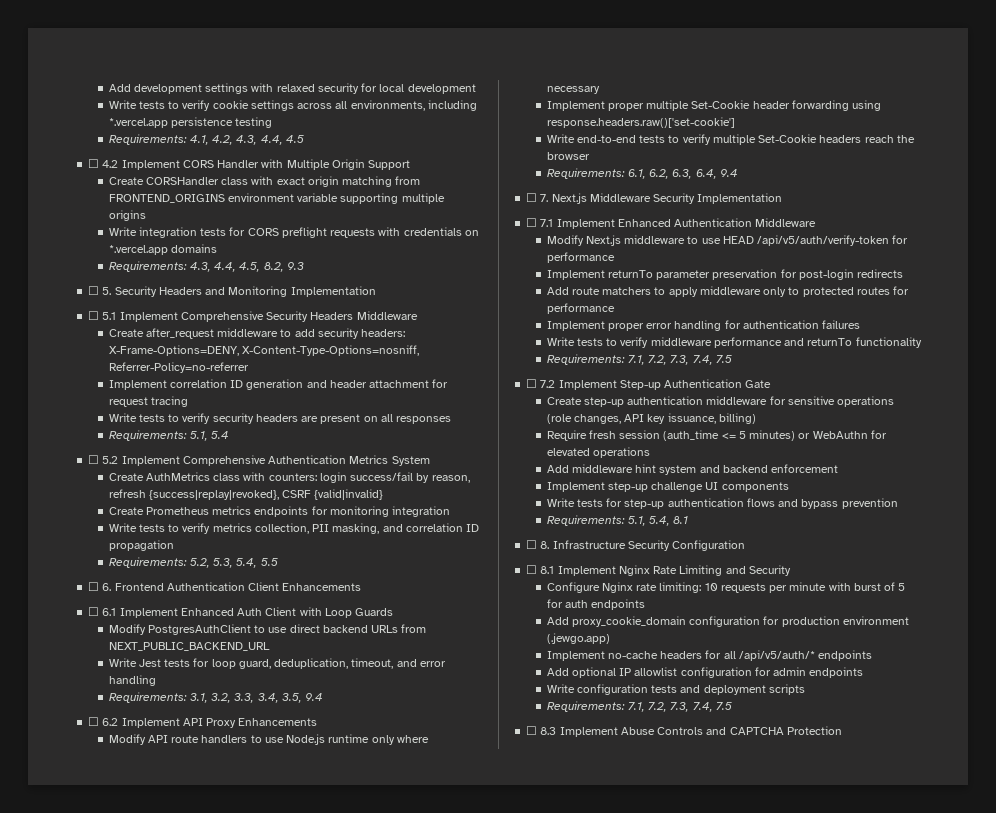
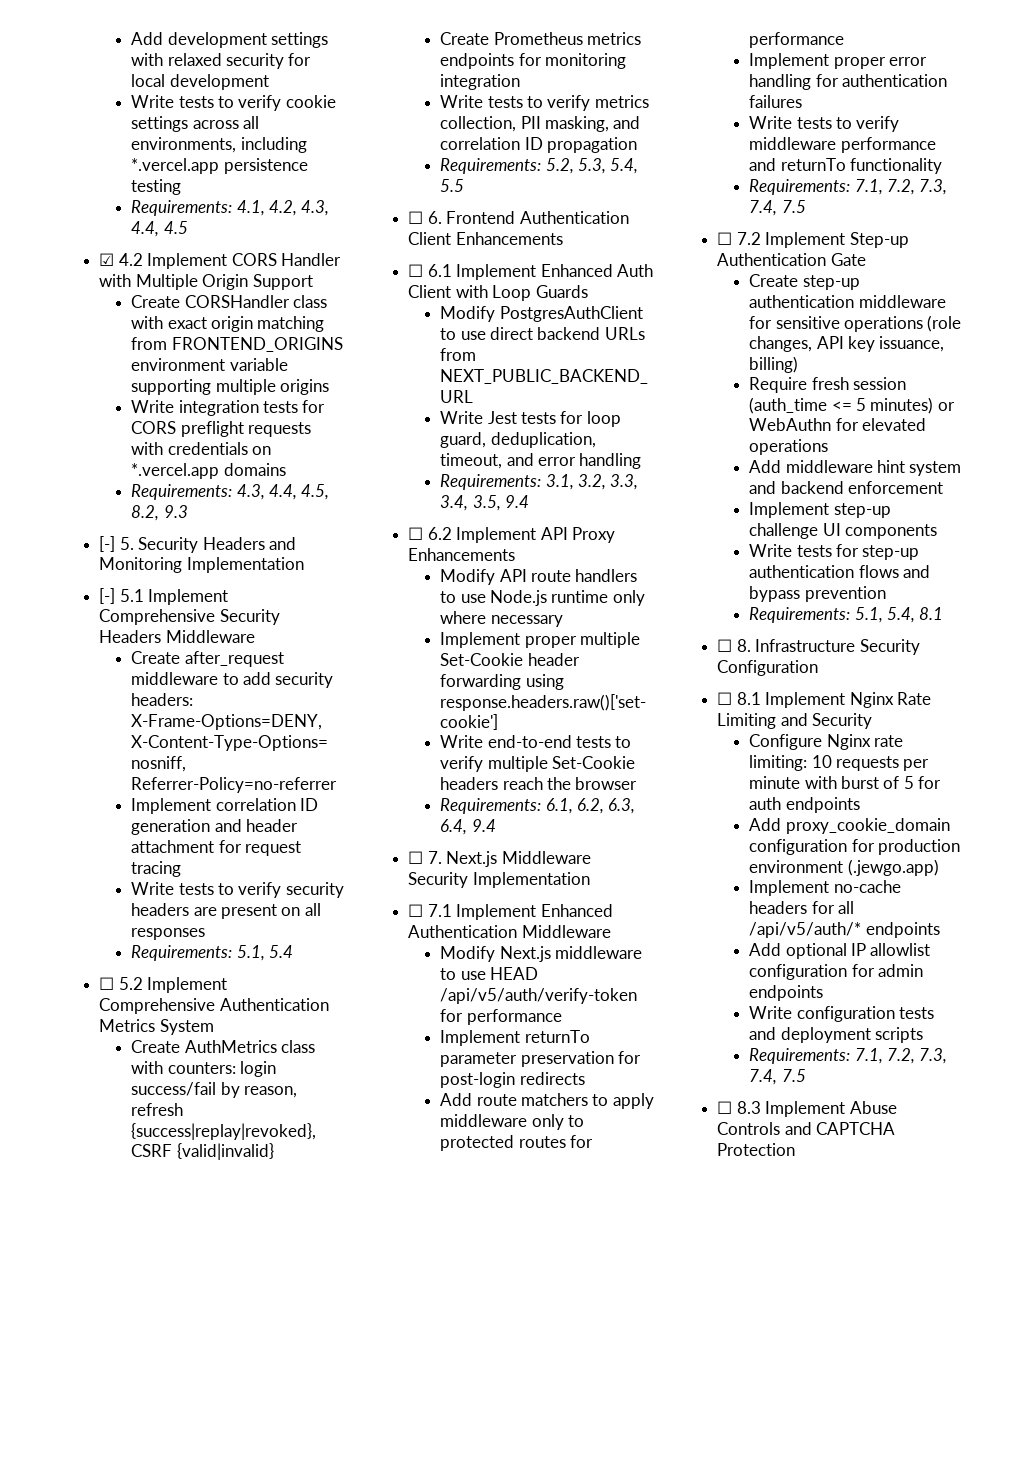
[88,159,100,168] ☐ -> [99,253,115,266] ☑
[88,286,100,295] ☐ -> [99,536,116,552] [-]
[88,311,100,320] ☐ -> [99,588,116,604] [-]

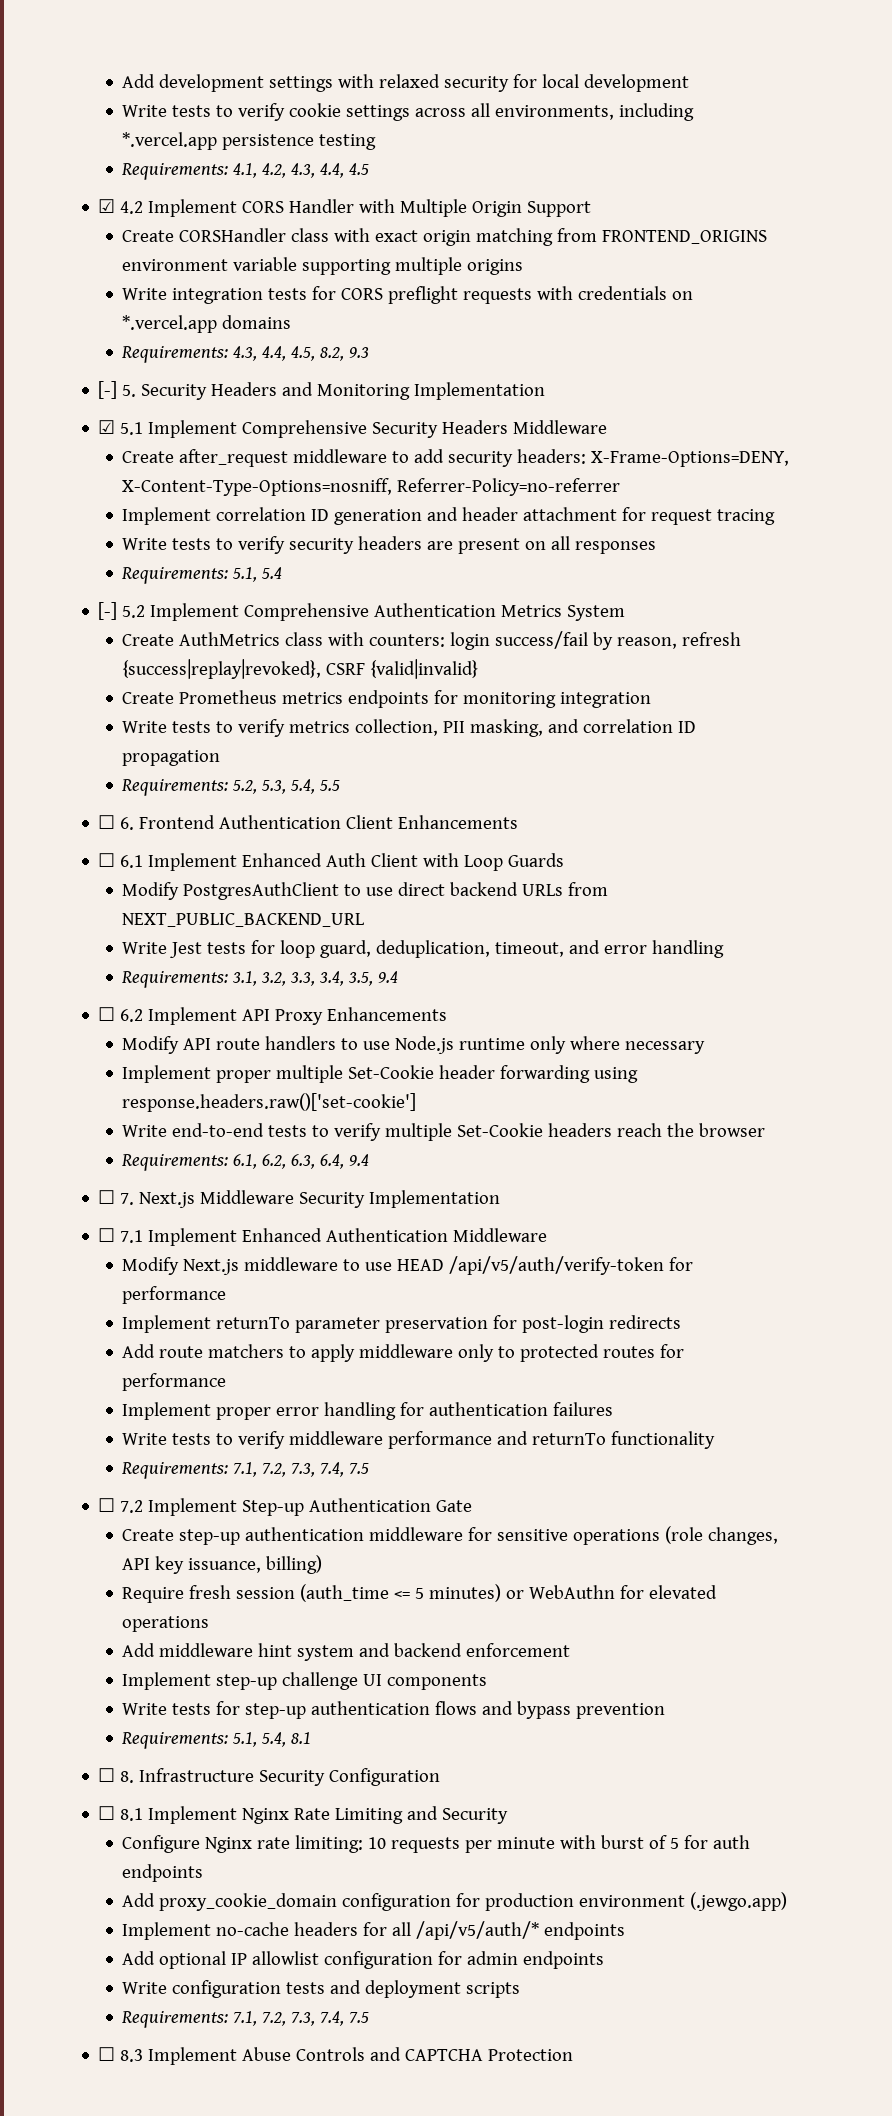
[99,588,116,604] [-] -> [98,420,116,434] ☑
[99,977,115,990] ☐ -> [98,602,118,620] [-]

